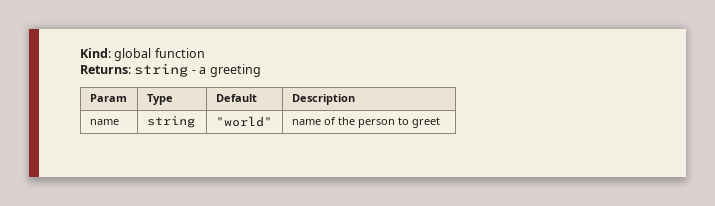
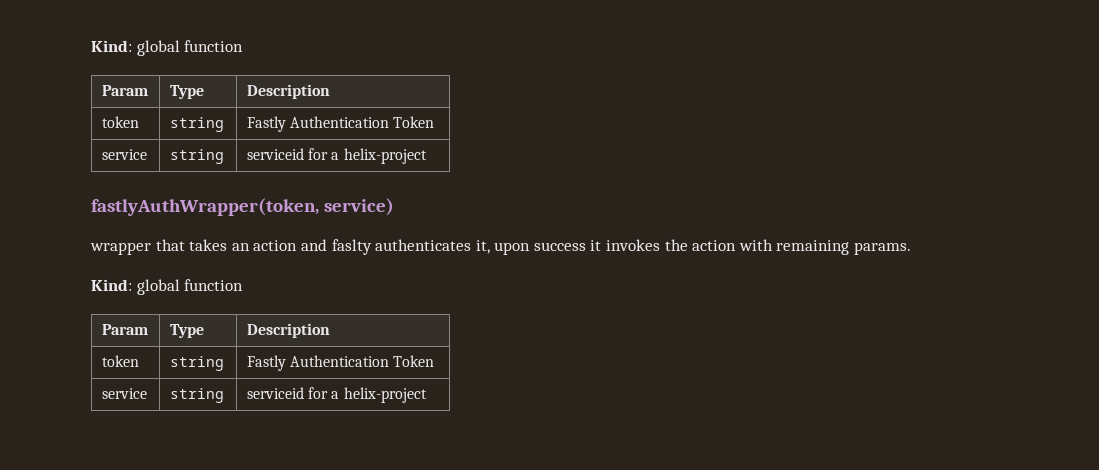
[80,48,205,61] [80,63,261,77] [89,94,127,102] [146,94,173,105] [215,94,257,102] [291,94,355,105] [89,119,119,125] [146,116,195,128] [215,116,272,127] [291,117,440,128] Kind: global function // Returns: string - a greeting // Param | Type | Default | Description // name | string | "world" | name of the person to greet -> [91,40,244,56] [101,85,148,96] [169,85,204,99] [246,84,330,99] [101,116,139,128] [169,117,224,132] [246,116,435,132] [101,149,147,160] [169,149,224,164] [246,148,427,164] [91,198,394,216] [90,239,912,255] [91,279,244,295] [101,324,148,335] [169,324,204,338] [246,323,330,338] [101,355,139,367] [169,356,224,371] [246,355,435,371] [101,388,147,399] [169,388,224,403] [246,387,427,403] Kind: global function // Param | Type | Description // token | string | Fastly Authentication Token // service | string | serviceid for a helix-project // fastlyAuthWrapper(token, service) // wrapper that takes an action and faslty authenticates it, upon success it invokes the action with remaining params. // Kind: global function // Param | Type | Description // token | string | Fastly Authentication Token // service | string | serviceid for a helix-project

